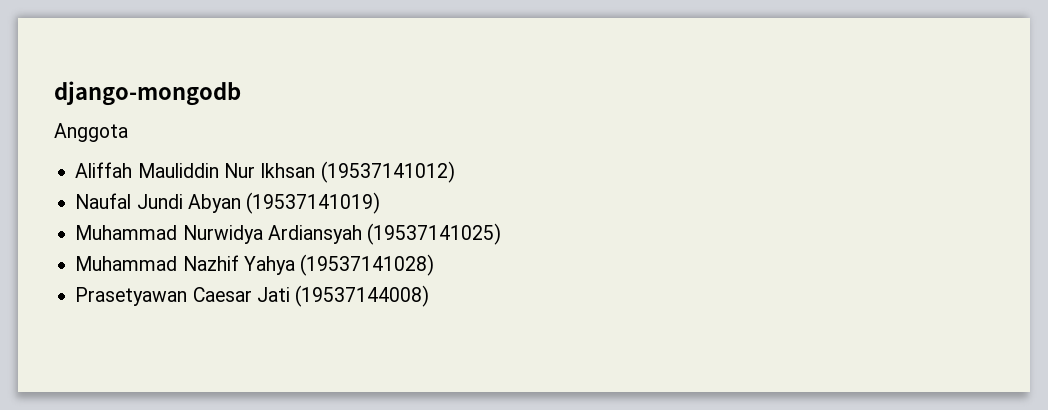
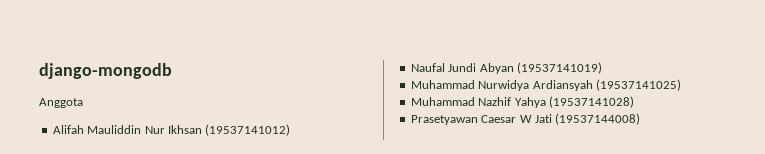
[75,162,133,178] Aliffah -> [52,125,84,134] Alifah
(252, 294) none -> [519,115,532,123] W

